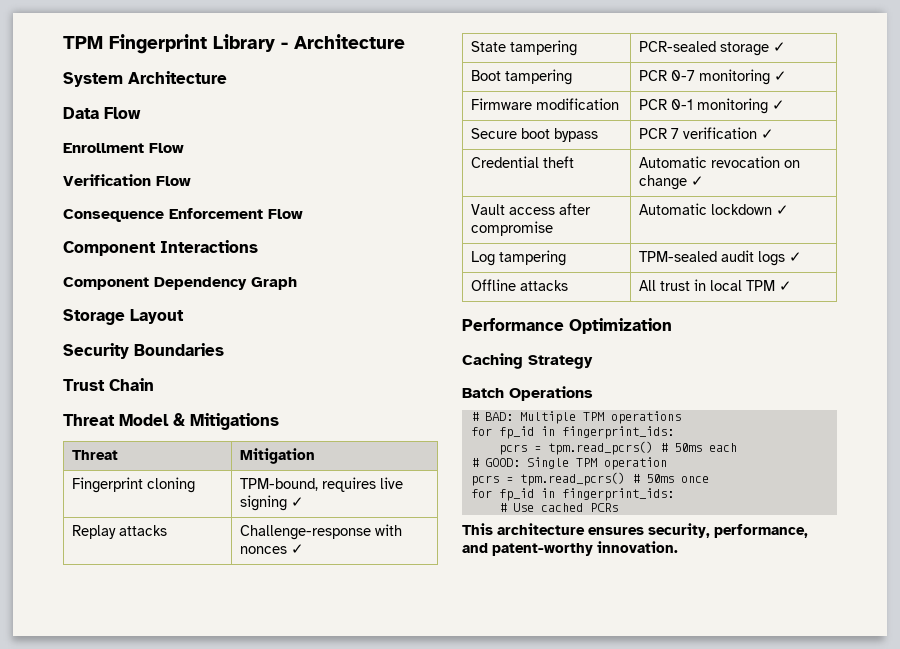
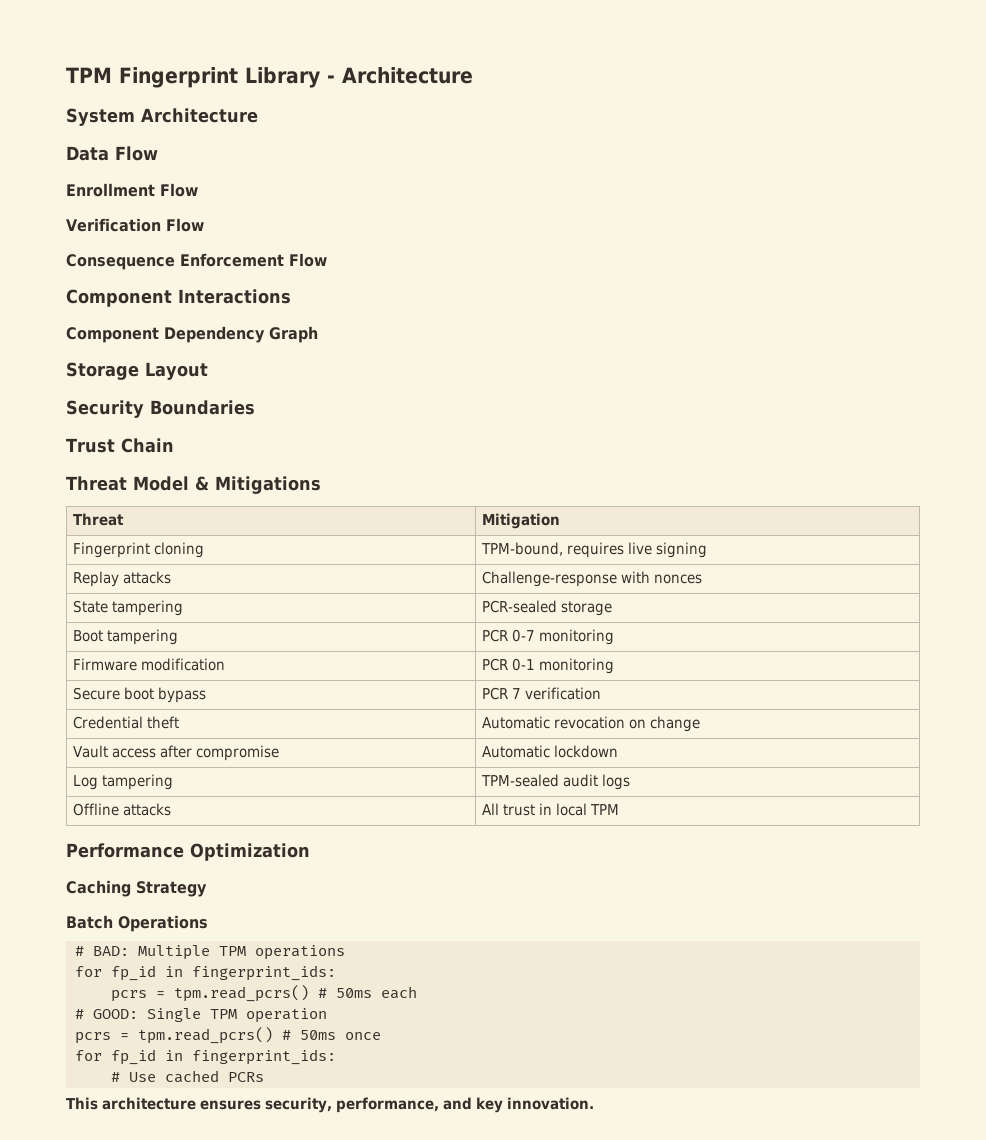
[290,497,304,507] ✓ -> (707, 550) none
[290,544,304,554] ✓ -> (702, 579) none
[772,42,786,52] ✓ -> (612, 608) none
[773,71,787,81] ✓ -> (614, 637) none
[771,100,785,110] ✓ -> (614, 666) none
[760,129,774,139] ✓ -> (601, 693) none
[690,176,704,186] ✓ -> (700, 724) none
[775,205,789,215] ✓ -> (618, 751) none
[788,252,802,262] ✓ -> (630, 782) none
[778,281,792,291] ✓ -> (619, 809) none
[492,543,593,556] patent-worthy -> [475,1097,503,1113] key

